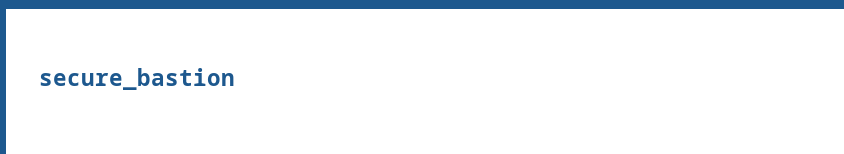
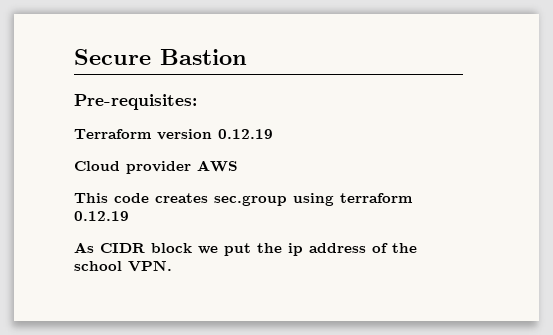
[39,68,235,90] secure_bastion -> [74,49,247,65] [74,94,197,110] [74,129,273,140] [74,160,238,174] [74,193,413,206] [74,211,129,221] [74,242,417,256] [74,260,172,272] Secure Bastion // Pre-requisites: // Terraform version 0.12.19 // Cloud provider AWS // This code creates sec.group using terraform 0.12.19 // As CIDR block we put the ip address of the school VPN.

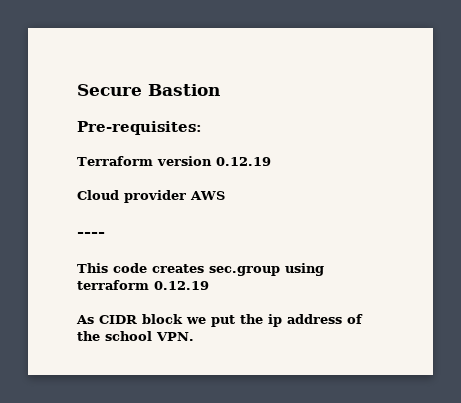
(238, 166) none -> [77,232,105,238] // ----

